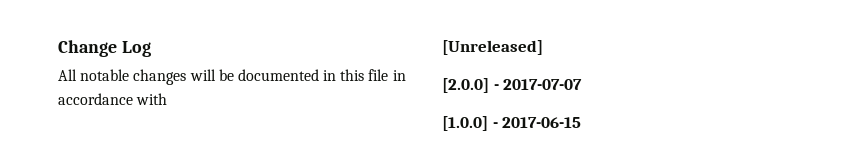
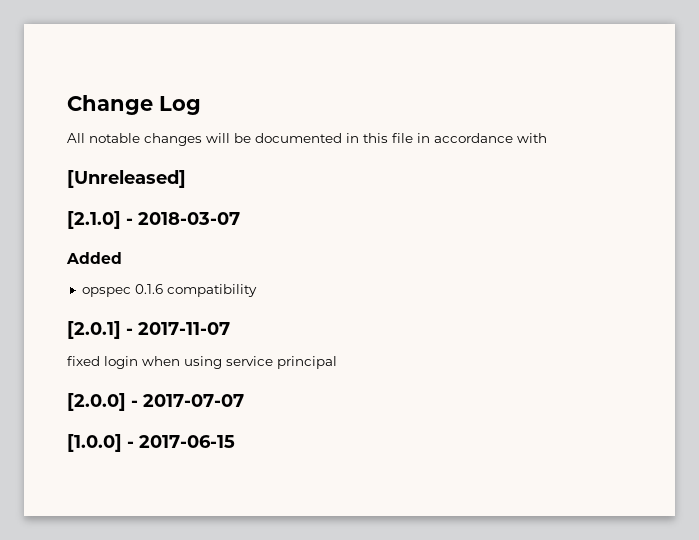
(543, 47) none -> [67,211,240,229] [66,252,122,264] [81,284,257,297] [67,321,230,339] [67,356,337,369] // [2.1.0] - 2018-03-07 // Added // opspec 0.1.6 compatibility // [2.0.1] - 2017-11-07 // fixed login when using service principal

